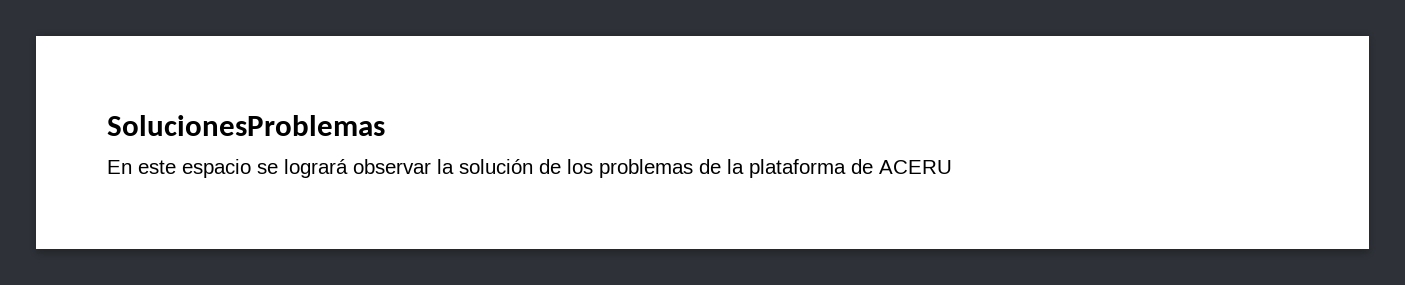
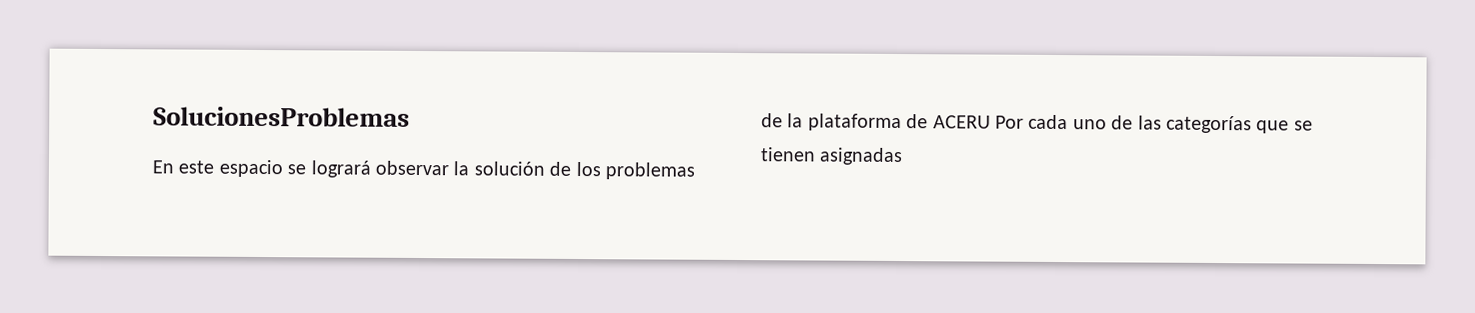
(952, 167) none -> [995,114,1313,134] [760,147,904,166] Por cada uno de las categorías que se tienen asignadas

